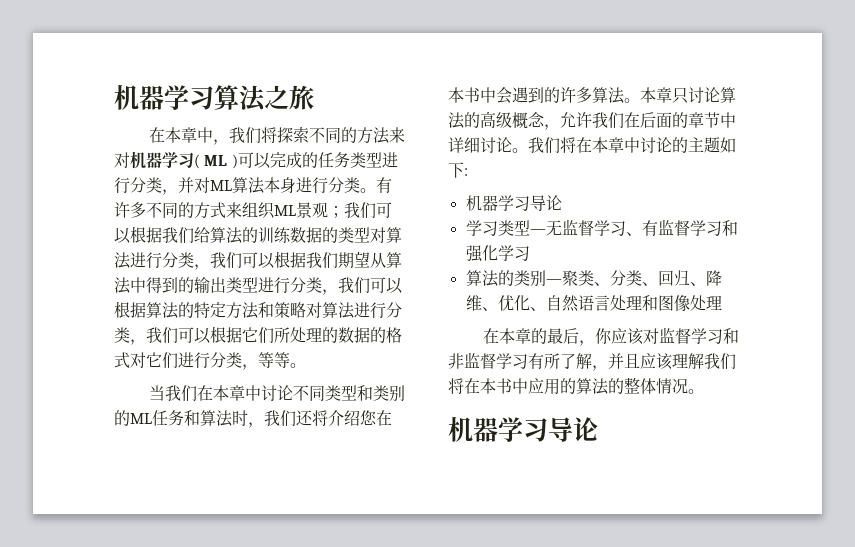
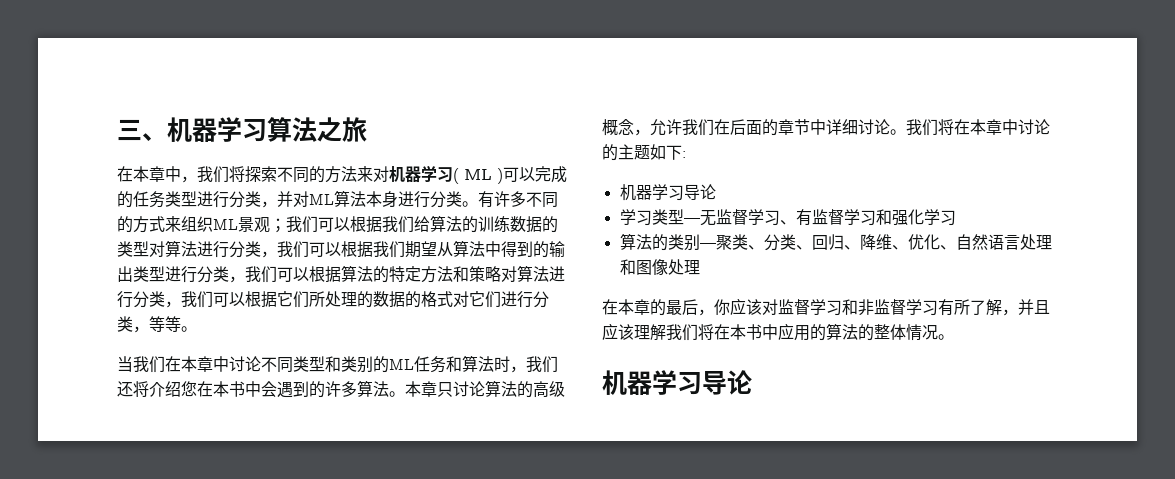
(114, 97) none -> [117,119,167,141] 三、

